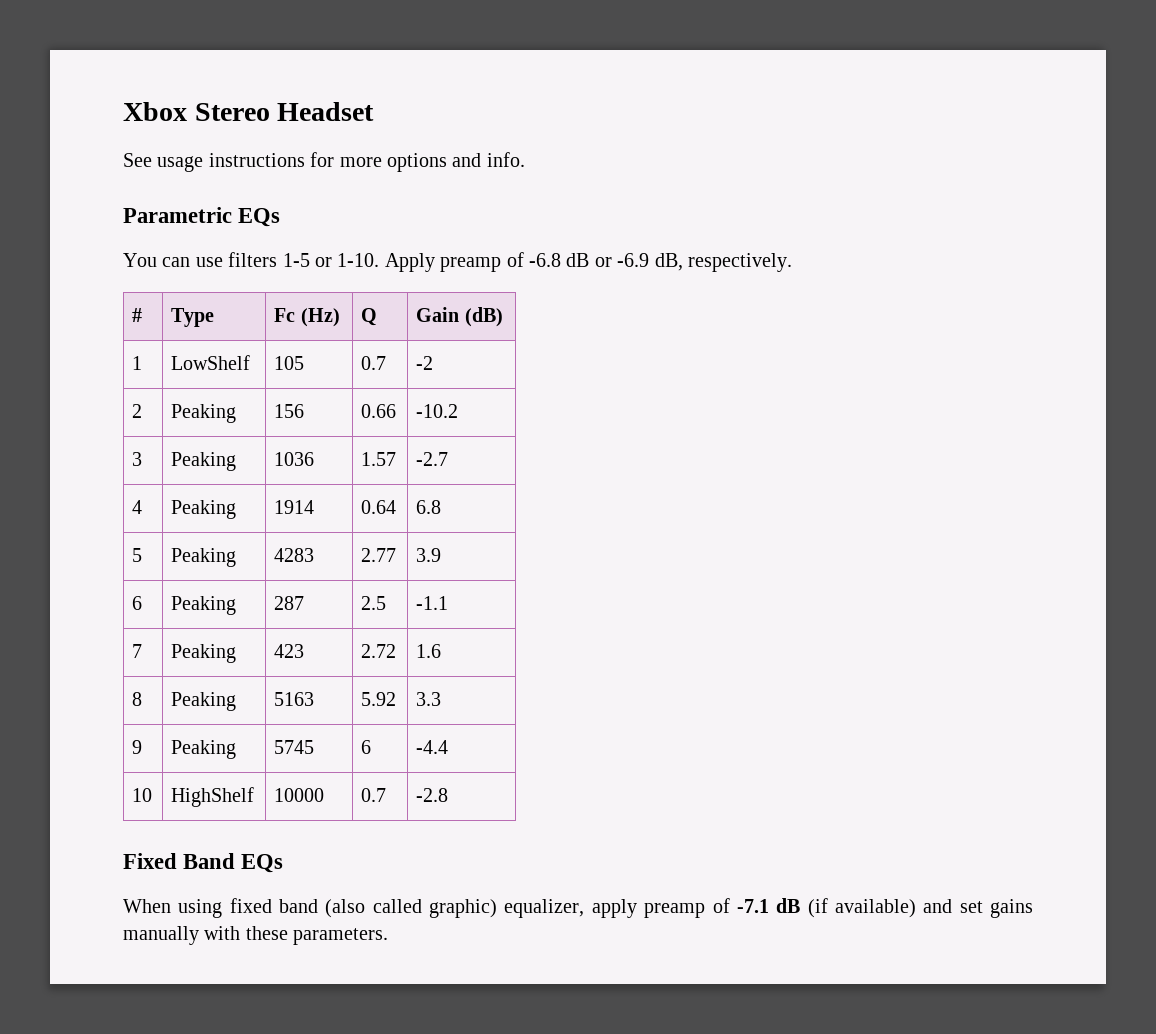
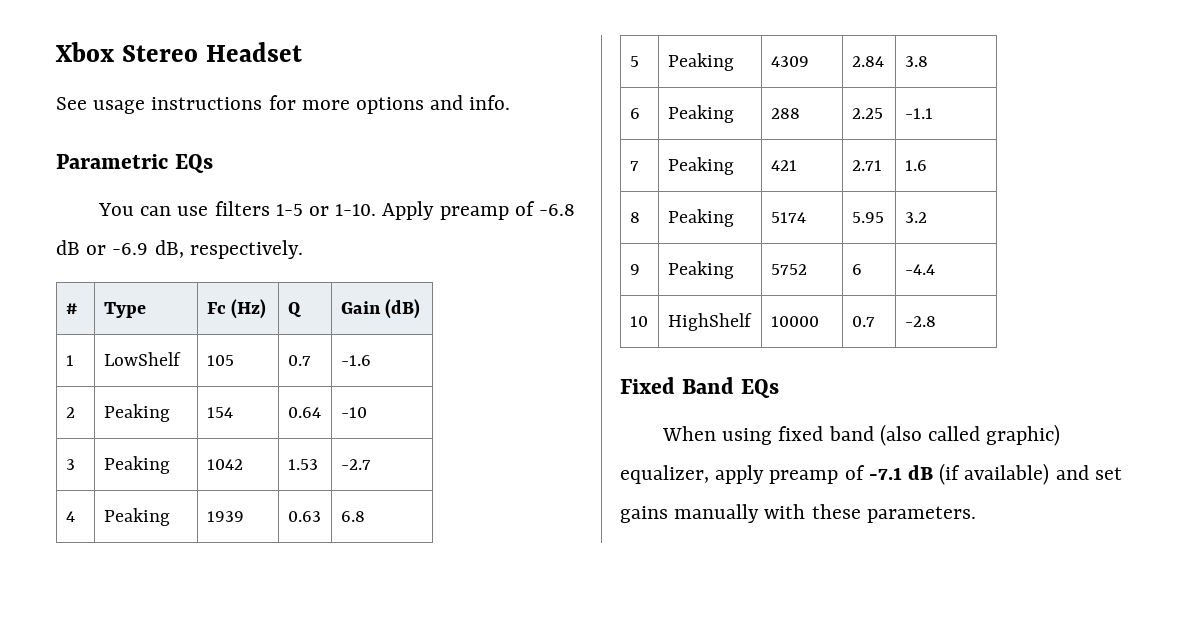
[416,356,434,370] -2 -> [340,355,371,366] -1.6
[274,404,305,418] [361,404,397,418] [416,404,459,418] 156 | 0.66 | -10.2 -> [206,407,233,418] [287,407,321,418] [340,407,367,418] 154 | 0.64 | -10
[274,452,315,466] [361,452,397,466] 1036 | 1.57 -> [206,459,243,470] [287,459,318,470] 1042 | 1.53
[274,500,315,514] [361,500,397,514] 1914 | 0.64 -> [206,511,244,522] [287,511,321,522] 1939 | 0.63
[274,548,315,562] [361,548,397,562] [416,548,442,562] 4283 | 2.77 | 3.9 -> [770,56,809,67] [851,56,884,67] [904,56,928,67] 4309 | 2.84 | 3.8
[274,596,305,610] [361,596,387,610] 287 | 2.5 -> [770,108,800,119] [851,108,883,119] 288 | 2.25
[274,644,305,658] [361,644,397,658] 423 | 2.72 -> [770,160,797,171] [851,160,882,171] 421 | 2.71
[274,692,315,706] [361,692,397,706] [416,692,442,706] 5163 | 5.92 | 3.3 -> [770,212,806,223] [851,212,884,223] [904,212,927,223] 5174 | 5.95 | 3.2
[274,740,315,754] 5745 -> [770,264,807,275] 5752

